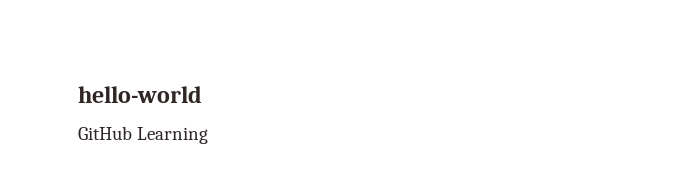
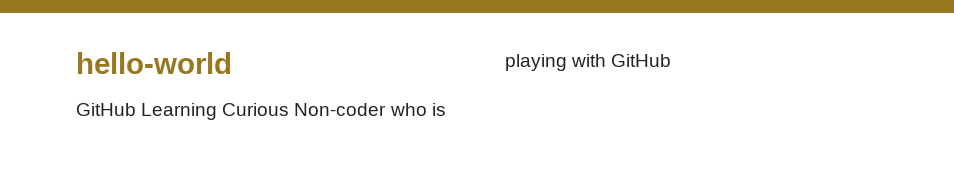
(209, 135) none -> [222,103,446,116] [505,54,672,71] Curious Non-coder who is playing with GitHub

